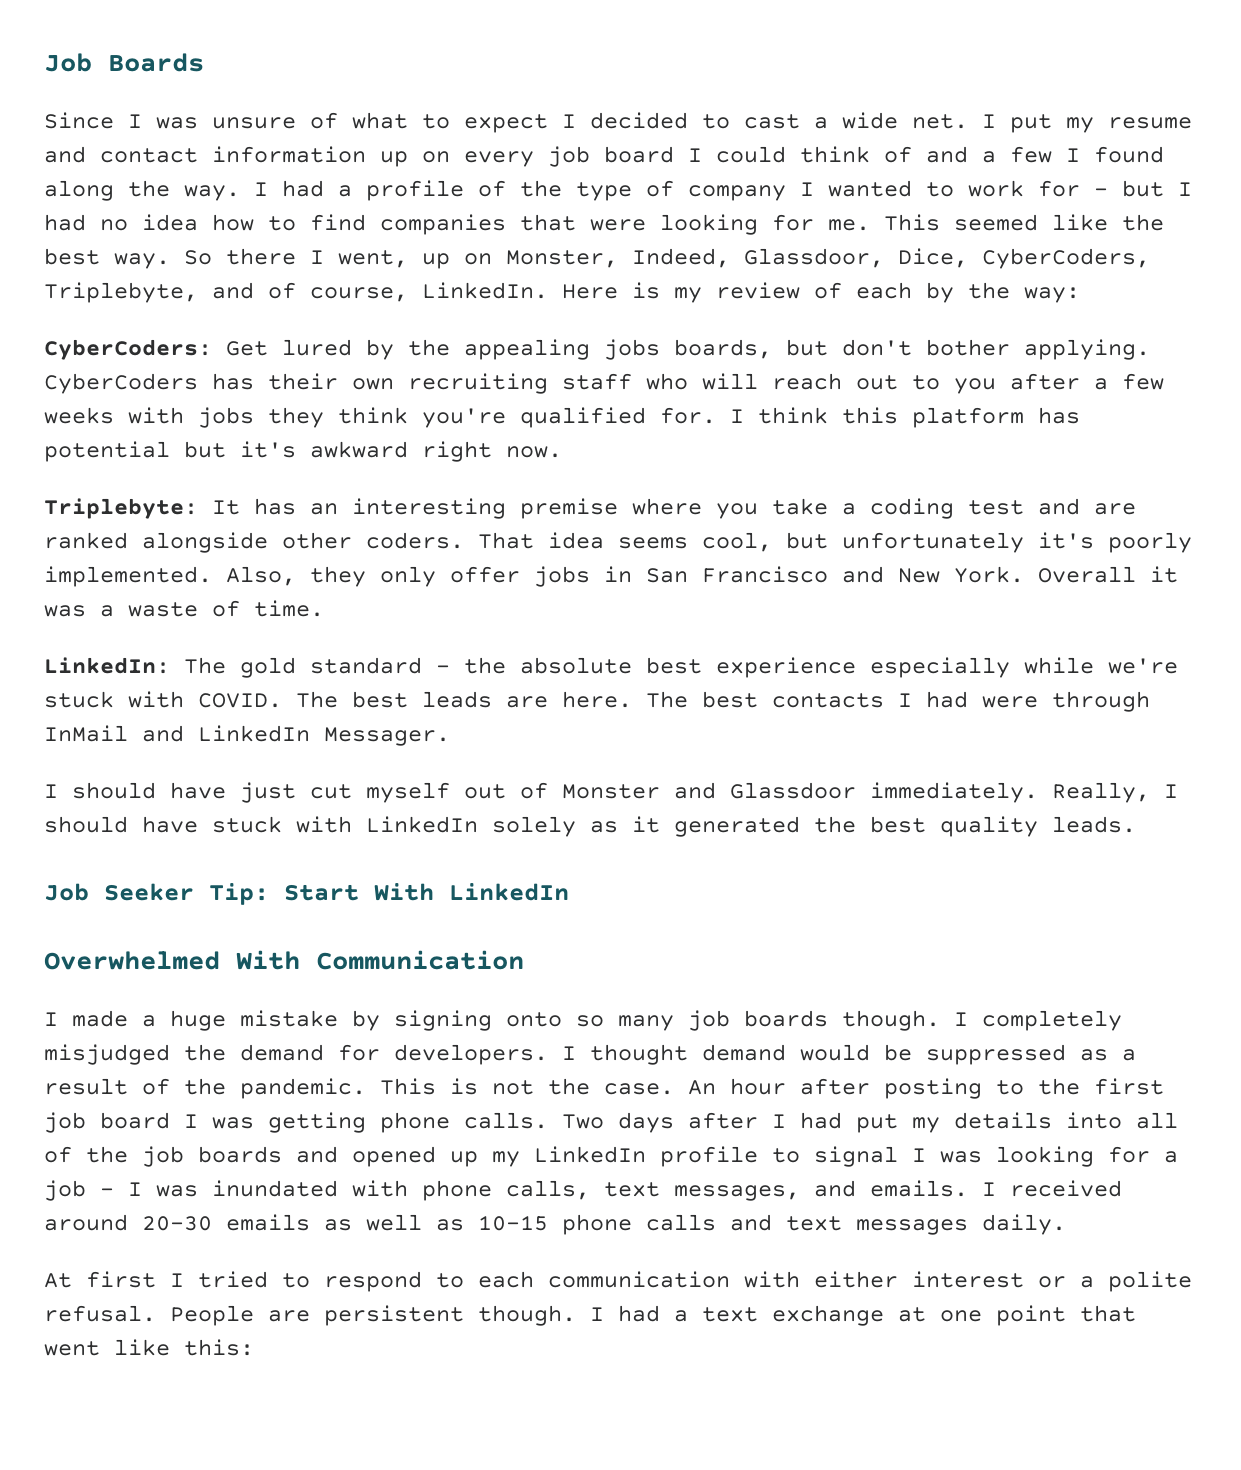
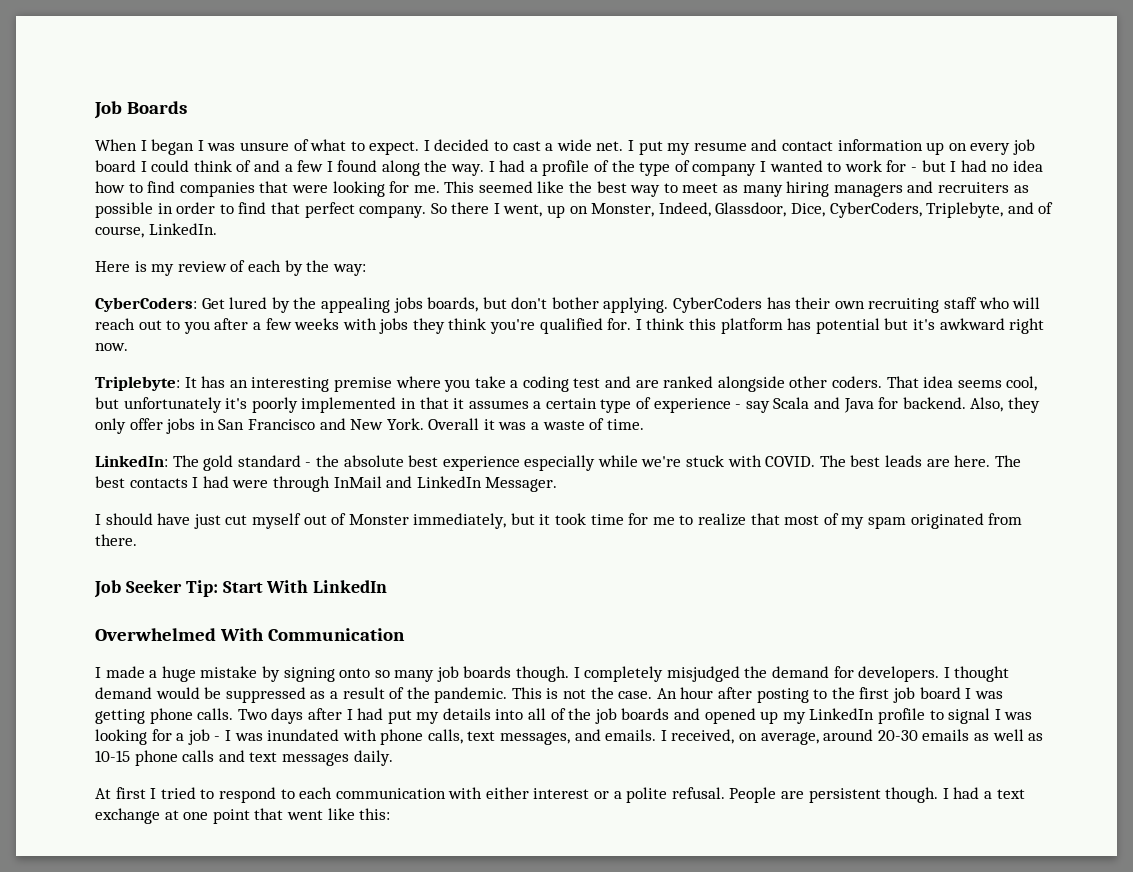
[44,112,114,129] Since -> [95,139,195,155] When I began
[464,114,548,133] expect -> [369,141,420,155] expect.
[114,253,170,269] way. -> [630,181,1029,197] [95,202,427,218] way to meet as many hiring managers and recruiters as possible in order to find that perfect company.
(548, 290) none -> (217, 229) //
[44,566,212,587] implemented. -> [301,397,966,413] implemented in that it assumes a certain type of experience - say Scala and Java for backend.
[674,782,1178,803] [44,816,1136,837] and Glassdoor immediately. Really, I should have stuck with LinkedIn solely as it generated the best quality leads. -> [413,513,1023,529] [95,534,137,546] immediately, but it took time for me to realize that most of my spam originated from there.
[1010,1180,1122,1197] received -> [671,729,819,745] received, on average,

